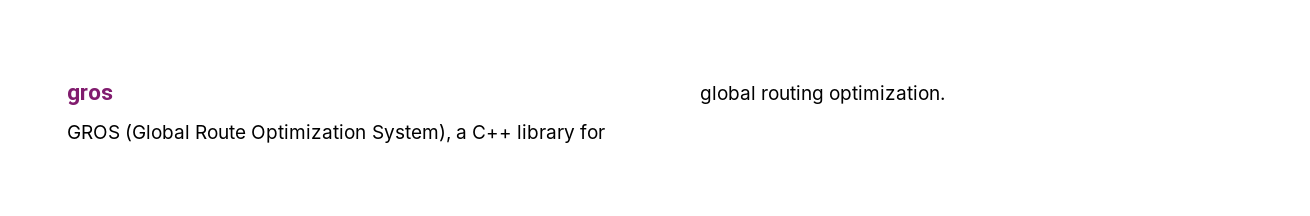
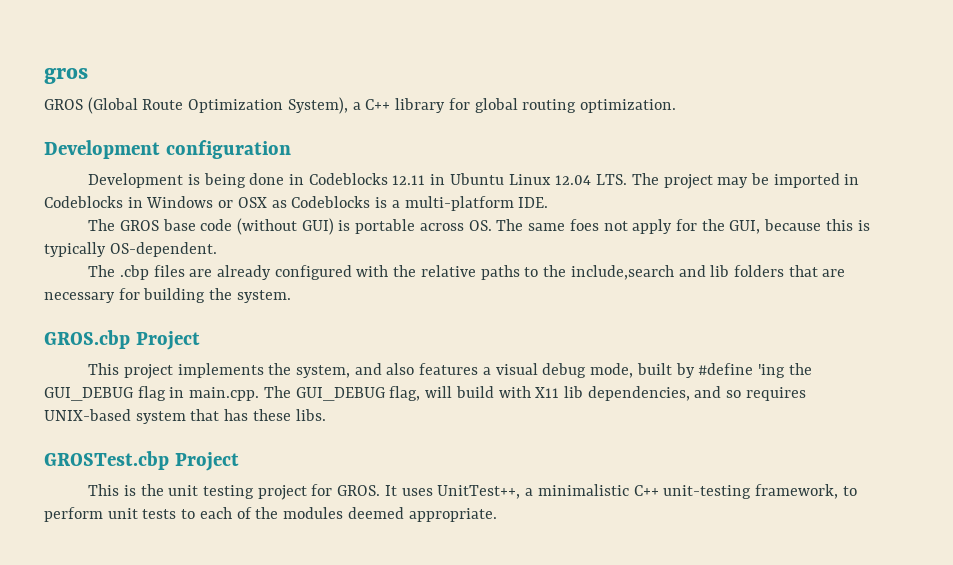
(946, 94) none -> [44,140,291,159] [88,173,860,189] [44,196,549,211] [88,218,870,235] [44,242,217,257] [88,265,846,280] [44,288,291,303] [44,330,200,350] [88,363,812,379] [44,386,806,401] [44,409,326,424] [44,451,239,471] [88,484,857,500] [44,507,497,522] // Development configuration // Development is being done in Codeblocks 12.11 in Ubuntu Linux 12.04 LTS. The project may be imported in Codeblocks in Windows or OSX as Codeblocks is a multi-platform IDE. // The GROS base code (without GUI) is portable across OS. The same foes not apply for the GUI, because this is typically OS-dependent. // The .cbp files are already configured with the relative paths to the include,search and lib folders that are necessary for building the system. // GROS.cbp Project // This project implements the system, and also features a visual debug mode, built by #define 'ing the GUI_DEBUG flag in main.cpp. The GUI_DEBUG flag, will build with X11 lib dependencies, and so requires UNIX-based system that has these libs. // GROSTest.cbp Project // This is the unit testing project for GROS. It uses UnitTest++, a minimalistic C++ unit-testing framework, to perform unit tests to each of the modules deemed appropriate.

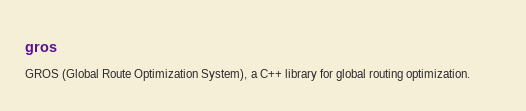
[44,140,291,159] [88,173,860,189] [44,196,549,211] [88,218,870,235] [44,242,217,257] [88,265,846,280] [44,288,291,303] [44,330,200,350] [88,363,812,379] [44,386,806,401] [44,409,326,424] [44,451,239,471] [88,484,857,500] [44,507,497,522] // Development configuration // Development is being done in Codeblocks 12.11 in Ubuntu Linux 12.04 LTS. The project may be imported in Codeblocks in Windows or OSX as Codeblocks is a multi-platform IDE. // The GROS base code (without GUI) is portable across OS. The same foes not apply for the GUI, because this is typically OS-dependent. // The .cbp files are already configured with the relative paths to the include,search and lib folders that are necessary for building the system. // GROS.cbp Project // This project implements the system, and also features a visual debug mode, built by #define 'ing the GUI_DEBUG flag in main.cpp. The GUI_DEBUG flag, will build with X11 lib dependencies, and so requires UNIX-based system that has these libs. // GROSTest.cbp Project // This is the unit testing project for GROS. It uses UnitTest++, a minimalistic C++ unit-testing framework, to perform unit tests to each of the modules deemed appropriate. -> (471, 75) none

